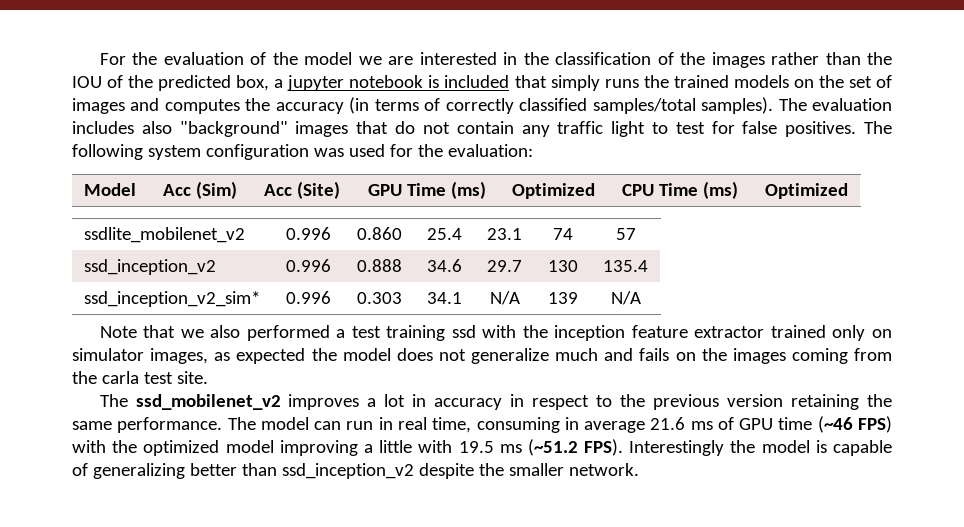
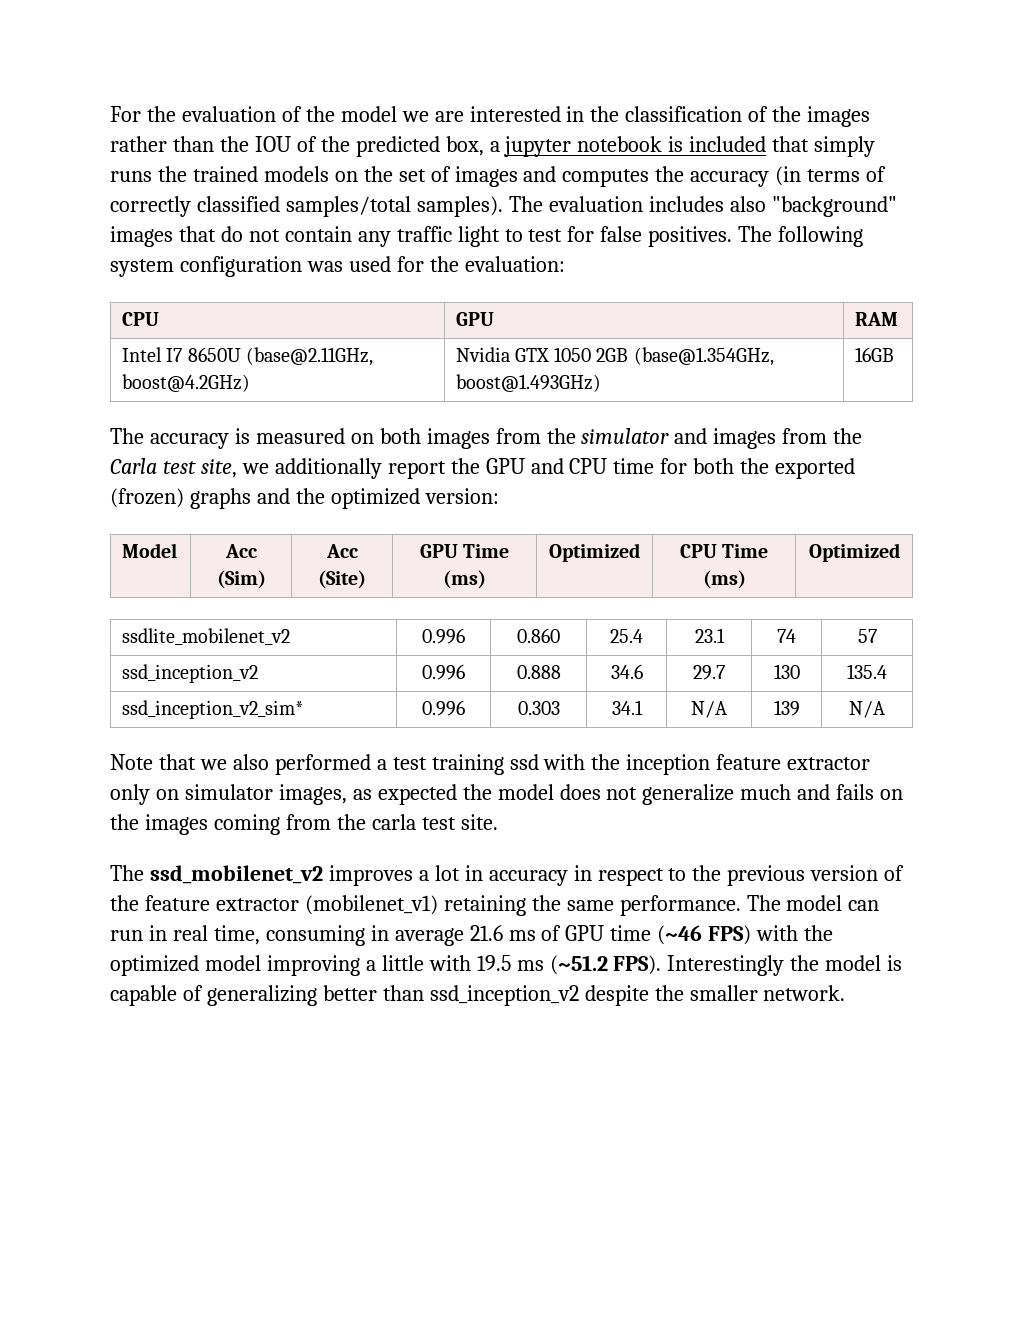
(533, 150) none -> [122,312,160,326] [456,312,495,326] [855,312,899,326] [122,347,374,366] [122,374,251,392] [456,347,774,366] [456,374,602,392] [855,347,895,362] [110,428,863,449] [110,458,856,479] [110,488,499,509] // CPU | GPU | RAM // Intel I7 8650U (base@2.11GHz, boost@4.2GHz) | Nvidia GTX 1050 2GB (base@1.354GHz, boost@1.493GHz) | 16GB // The accuracy is measured on both images from the simulator and images from the Carla test site, we additionally report the GPU and CPU time for both the exported (frozen) graphs and the optimized version:
[770,325,826,338] trained -> (871, 763) none
(784, 400) none -> [884,865,905,881] [110,895,438,915] of the feature extractor (mobilenet_v1)

